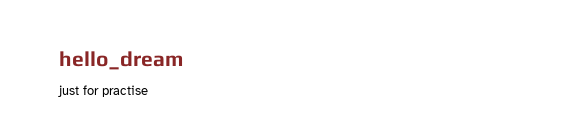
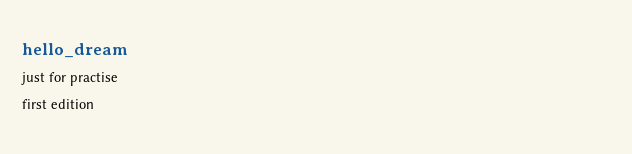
(148, 91) none -> [22,99,94,109] // first edition

